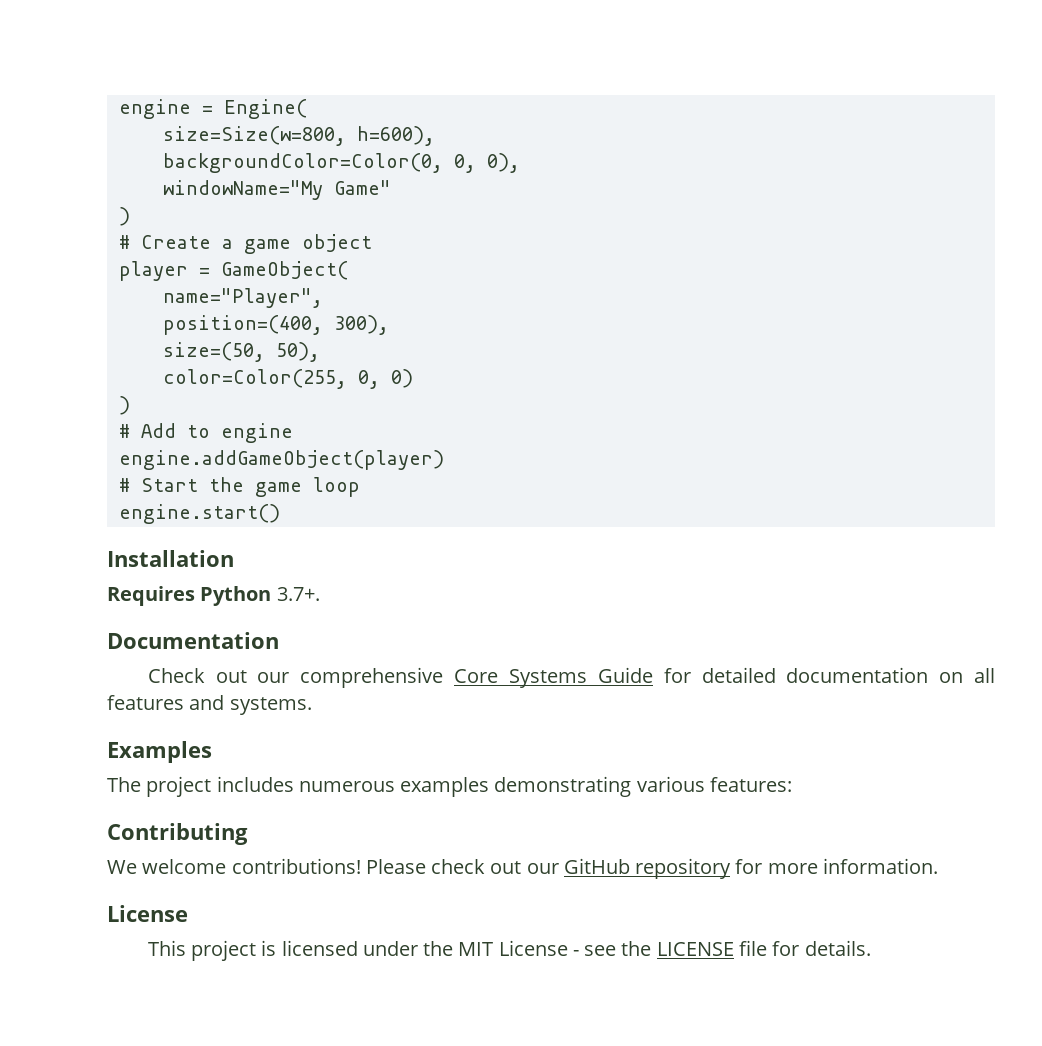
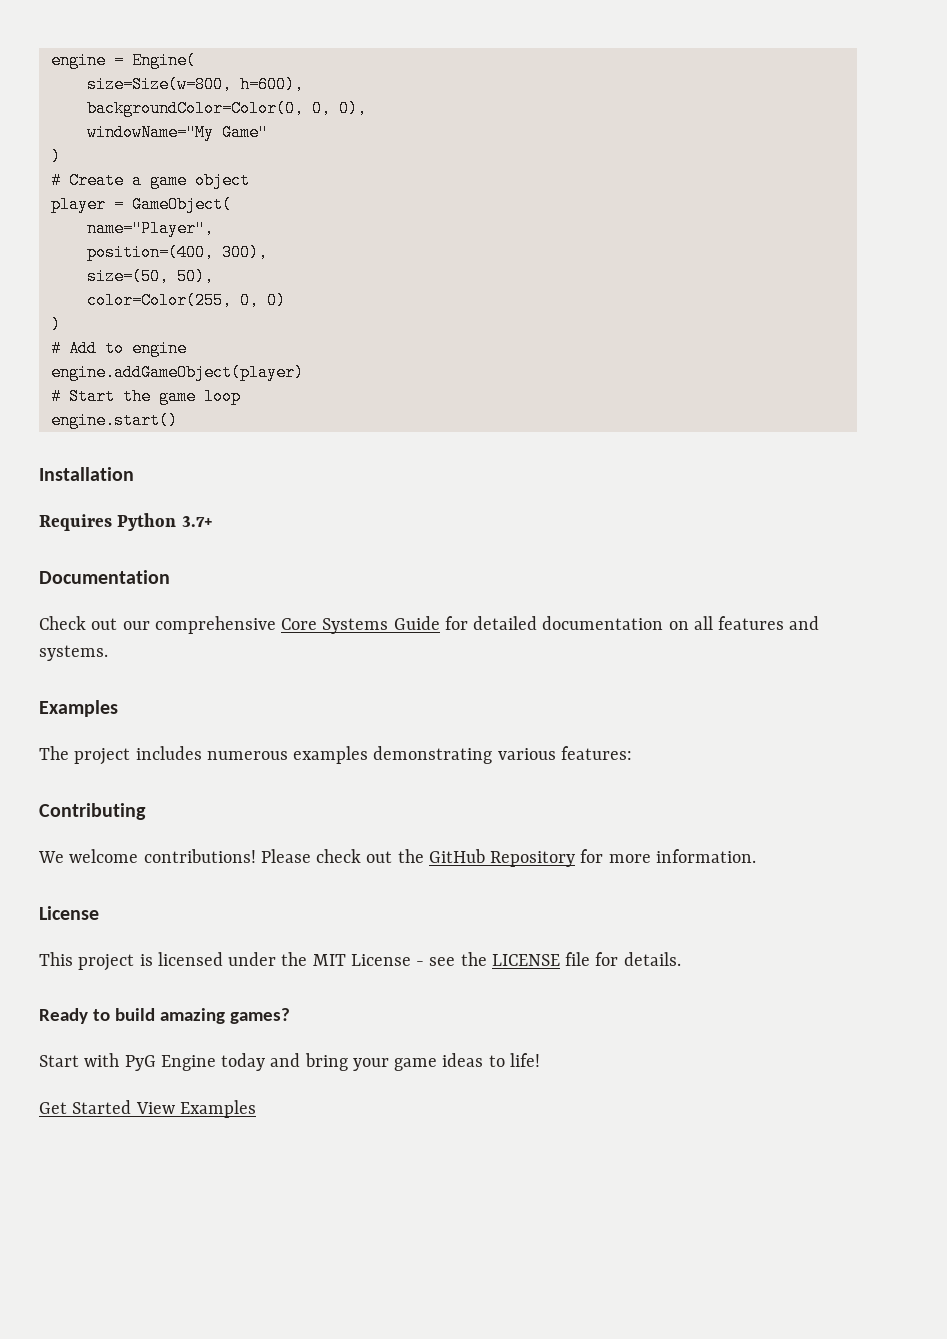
[276,587,320,601] 3.7+. -> [181,516,213,527] 3.7+
[526,858,732,879] our GitHub repository -> [397,849,576,867] the GitHub Repository
(871, 948) none -> [39,1008,290,1024] [39,1053,540,1071] [39,1100,256,1118] // Ready to build amazing games? // Start with PyG Engine today and bring your game ideas to life! // Get Started View Examples

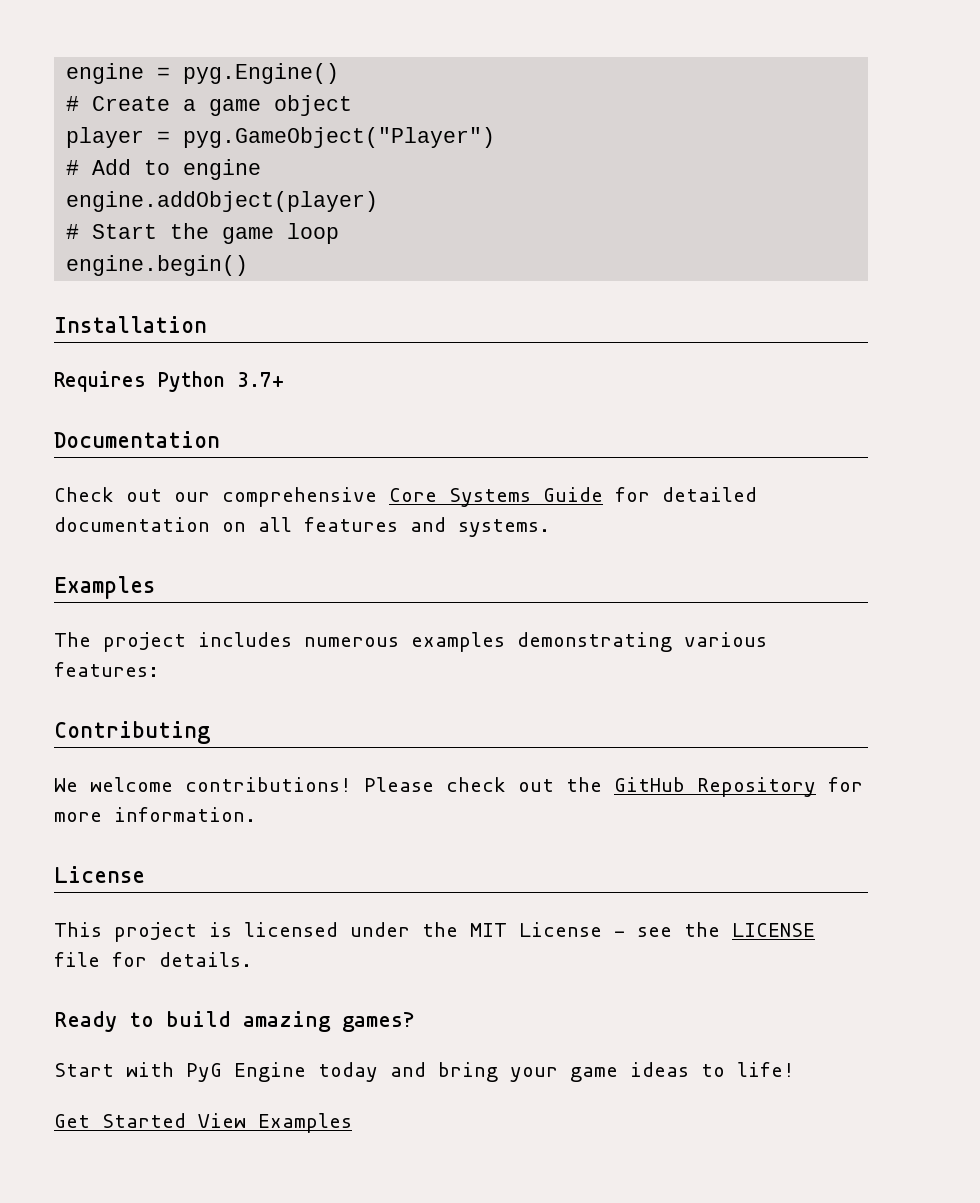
[131,52,196,69] [86,76,304,93] [86,100,367,117] [86,124,268,141] [50,148,61,165] Engine( // size=Size(w=800, h=600), // backgroundColor=Color(0, 0, 0), // windowName="My Game" // ) -> [183,63,340,84] pyg.Engine()
[131,196,232,213] [86,220,214,237] [86,244,268,261] [86,268,214,285] [86,292,286,309] [50,316,61,333] GameObject( // name="Player", // position=(400, 300), // size=(50, 50), // color=Color(255, 0, 0) // ) -> [183,127,496,148] pyg.GameObject("Player")
[50,364,304,381] engine.addGameObject(player) -> [66,191,379,212] engine.addObject(player)
[50,412,178,429] engine.start() -> [66,255,249,276] engine.begin()

